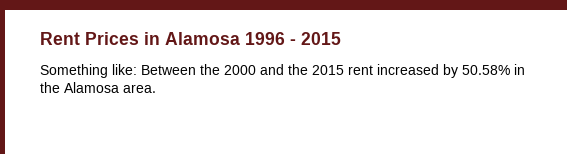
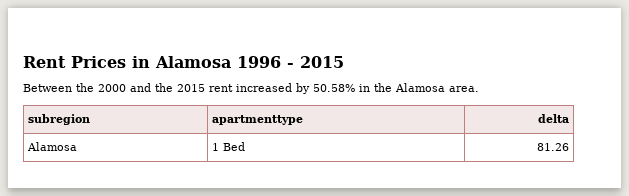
[40,64,137,78] Something like: -> (344, 62) none
(156, 88) none -> [27,114,90,125] [211,115,303,125] [538,114,570,123] [26,142,77,151] [211,142,245,151] [537,143,570,151] // subregion | apartmenttype | delta // Alamosa | 1 Bed | 81.26

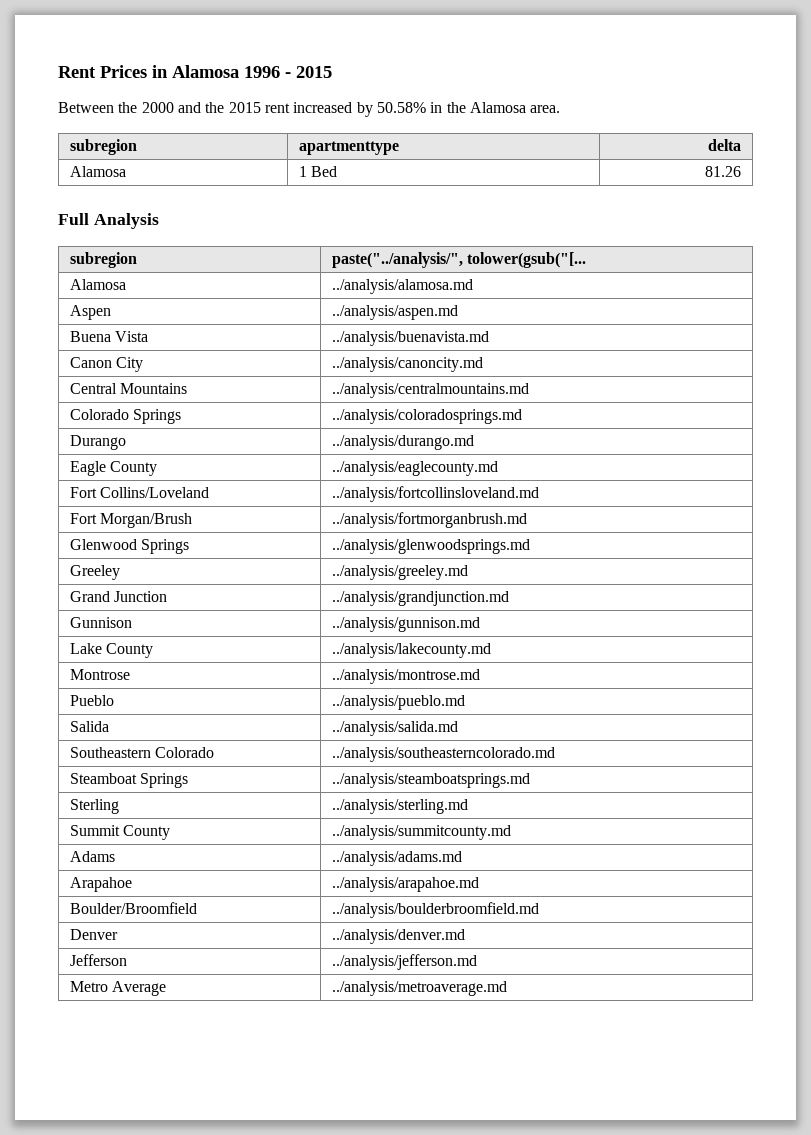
(570, 147) none -> [58,213,159,229] [70,252,138,268] [332,252,587,268] [70,279,127,290] [332,279,474,294] [70,305,112,320] [332,305,459,320] [70,331,149,342] [332,331,490,346] [70,357,144,372] [332,357,484,372] [70,383,188,394] [332,383,530,398] [70,409,182,424] [332,409,523,424] [70,435,127,450] [332,435,475,450] [70,461,158,476] [332,461,499,476] [70,487,210,498] [332,486,540,502] [70,513,193,528] [332,512,528,528] [70,539,190,554] [332,539,531,554] [70,565,121,580] [332,565,469,580] [70,591,168,602] [332,591,510,606] [70,617,133,628] [332,617,481,632] [70,643,154,658] [332,643,492,658] [70,669,131,680] [332,669,481,684] [70,695,115,706] [332,695,466,710] [70,721,110,732] [332,721,459,736] [70,747,215,758] [332,747,556,762] [70,773,189,788] [332,773,531,788] [70,799,120,814] [332,799,469,814] [70,825,171,840] [332,825,512,840] [70,851,116,862] [332,851,463,866] [70,877,133,892] [332,877,480,892] [70,902,198,914] [332,902,540,918] [70,929,119,940] [332,929,466,944] [70,954,128,966] [332,954,478,970] [70,981,167,996] [332,981,508,996] // Full Analysis // subregion | paste("../analysis/", tolower(gsub("[... // Alamosa | ../analysis/alamosa.md // Aspen | ../analysis/aspen.md // Buena Vista | ../analysis/buenavista.md // Canon City | ../analysis/canoncity.md // Central Mountains | ../analysis/centralmountains.md // Colorado Springs | ../analysis/coloradosprings.md // Durango | ../analysis/durango.md // Eagle County | ../analysis/eaglecounty.md // Fort Collins/Loveland | ../analysis/fortcollinsloveland.md // Fort Morgan/Brush | ../analysis/fortmorganbrush.md // Glenwood Springs | ../analysis/glenwoodsprings.md // Greeley | ../analysis/greeley.md // Grand Junction | ../analysis/grandjunction.md // Gunnison | ../analysis/gunnison.md // Lake County | ../analysis/lakecounty.md // Montrose | ../analysis/montrose.md // Pueblo | ../analysis/pueblo.md // Salida | ../analysis/salida.md // Southeastern Colorado | ../analysis/southeasterncolorado.md // Steamboat Springs | ../analysis/steamboatsprings.md // Sterling | ../analysis/sterling.md // Summit County | ../analysis/summitcounty.md // Adams | ../analysis/adams.md // Arapahoe | ../analysis/arapahoe.md // Boulder/Broomfield | ../analysis/boulderbroomfield.md // Denver | ../analysis/denver.md // Jefferson | ../analysis/jefferson.md // Metro Average | ../analysis/metroaverage.md

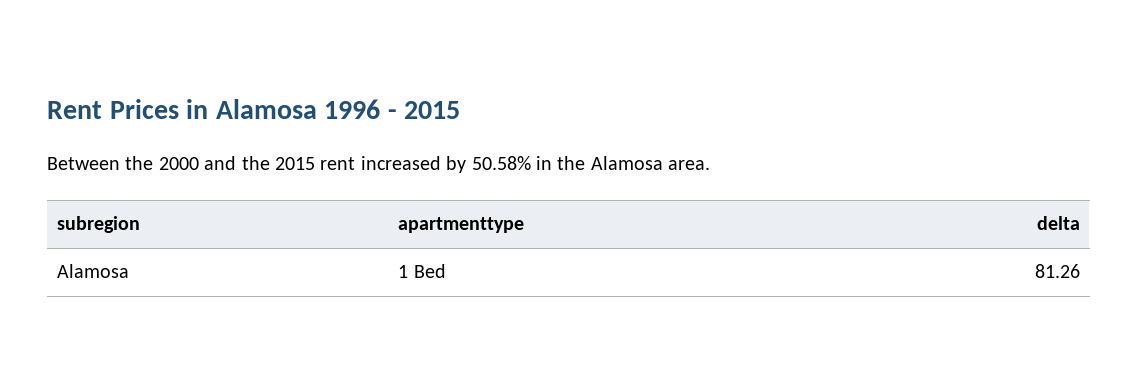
[58,213,159,229] [70,252,138,268] [332,252,587,268] [70,279,127,290] [332,279,474,294] [70,305,112,320] [332,305,459,320] [70,331,149,342] [332,331,490,346] [70,357,144,372] [332,357,484,372] [70,383,188,394] [332,383,530,398] [70,409,182,424] [332,409,523,424] [70,435,127,450] [332,435,475,450] [70,461,158,476] [332,461,499,476] [70,487,210,498] [332,486,540,502] [70,513,193,528] [332,512,528,528] [70,539,190,554] [332,539,531,554] [70,565,121,580] [332,565,469,580] [70,591,168,602] [332,591,510,606] [70,617,133,628] [332,617,481,632] [70,643,154,658] [332,643,492,658] [70,669,131,680] [332,669,481,684] [70,695,115,706] [332,695,466,710] [70,721,110,732] [332,721,459,736] [70,747,215,758] [332,747,556,762] [70,773,189,788] [332,773,531,788] [70,799,120,814] [332,799,469,814] [70,825,171,840] [332,825,512,840] [70,851,116,862] [332,851,463,866] [70,877,133,892] [332,877,480,892] [70,902,198,914] [332,902,540,918] [70,929,119,940] [332,929,466,944] [70,954,128,966] [332,954,478,970] [70,981,167,996] [332,981,508,996] // Full Analysis // subregion | paste("../analysis/", tolower(gsub("[... // Alamosa | ../analysis/alamosa.md // Aspen | ../analysis/aspen.md // Buena Vista | ../analysis/buenavista.md // Canon City | ../analysis/canoncity.md // Central Mountains | ../analysis/centralmountains.md // Colorado Springs | ../analysis/coloradosprings.md // Durango | ../analysis/durango.md // Eagle County | ../analysis/eaglecounty.md // Fort Collins/Loveland | ../analysis/fortcollinsloveland.md // Fort Morgan/Brush | ../analysis/fortmorganbrush.md // Glenwood Springs | ../analysis/glenwoodsprings.md // Greeley | ../analysis/greeley.md // Grand Junction | ../analysis/grandjunction.md // Gunnison | ../analysis/gunnison.md // Lake County | ../analysis/lakecounty.md // Montrose | ../analysis/montrose.md // Pueblo | ../analysis/pueblo.md // Salida | ../analysis/salida.md // Southeastern Colorado | ../analysis/southeasterncolorado.md // Steamboat Springs | ../analysis/steamboatsprings.md // Sterling | ../analysis/sterling.md // Summit County | ../analysis/summitcounty.md // Adams | ../analysis/adams.md // Arapahoe | ../analysis/arapahoe.md // Boulder/Broomfield | ../analysis/boulderbroomfield.md // Denver | ../analysis/denver.md // Jefferson | ../analysis/jefferson.md // Metro Average | ../analysis/metroaverage.md -> (1080, 271) none

